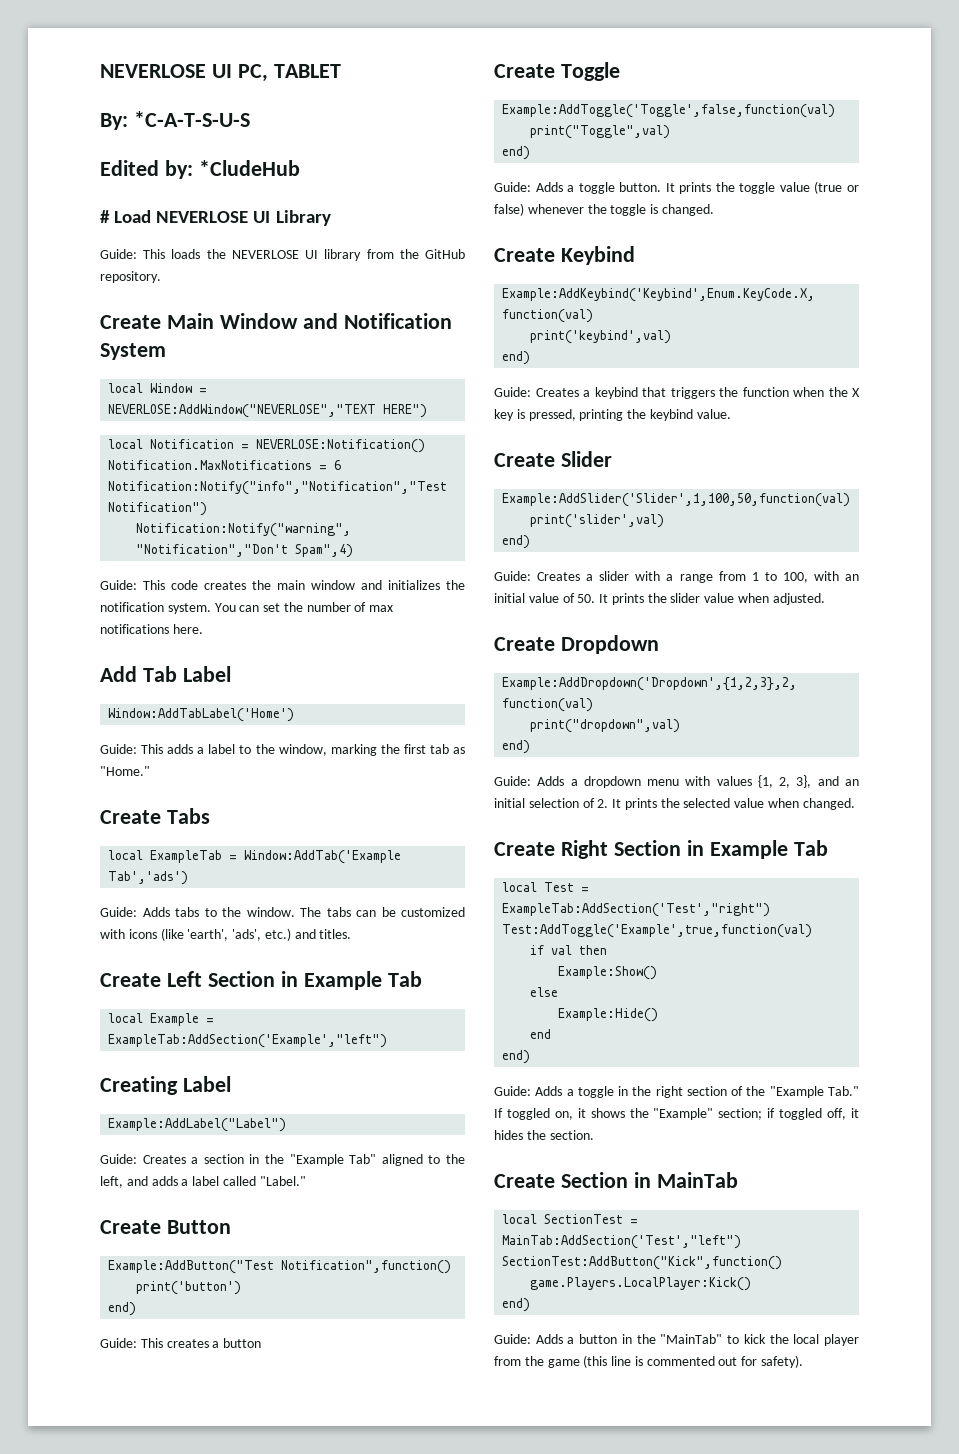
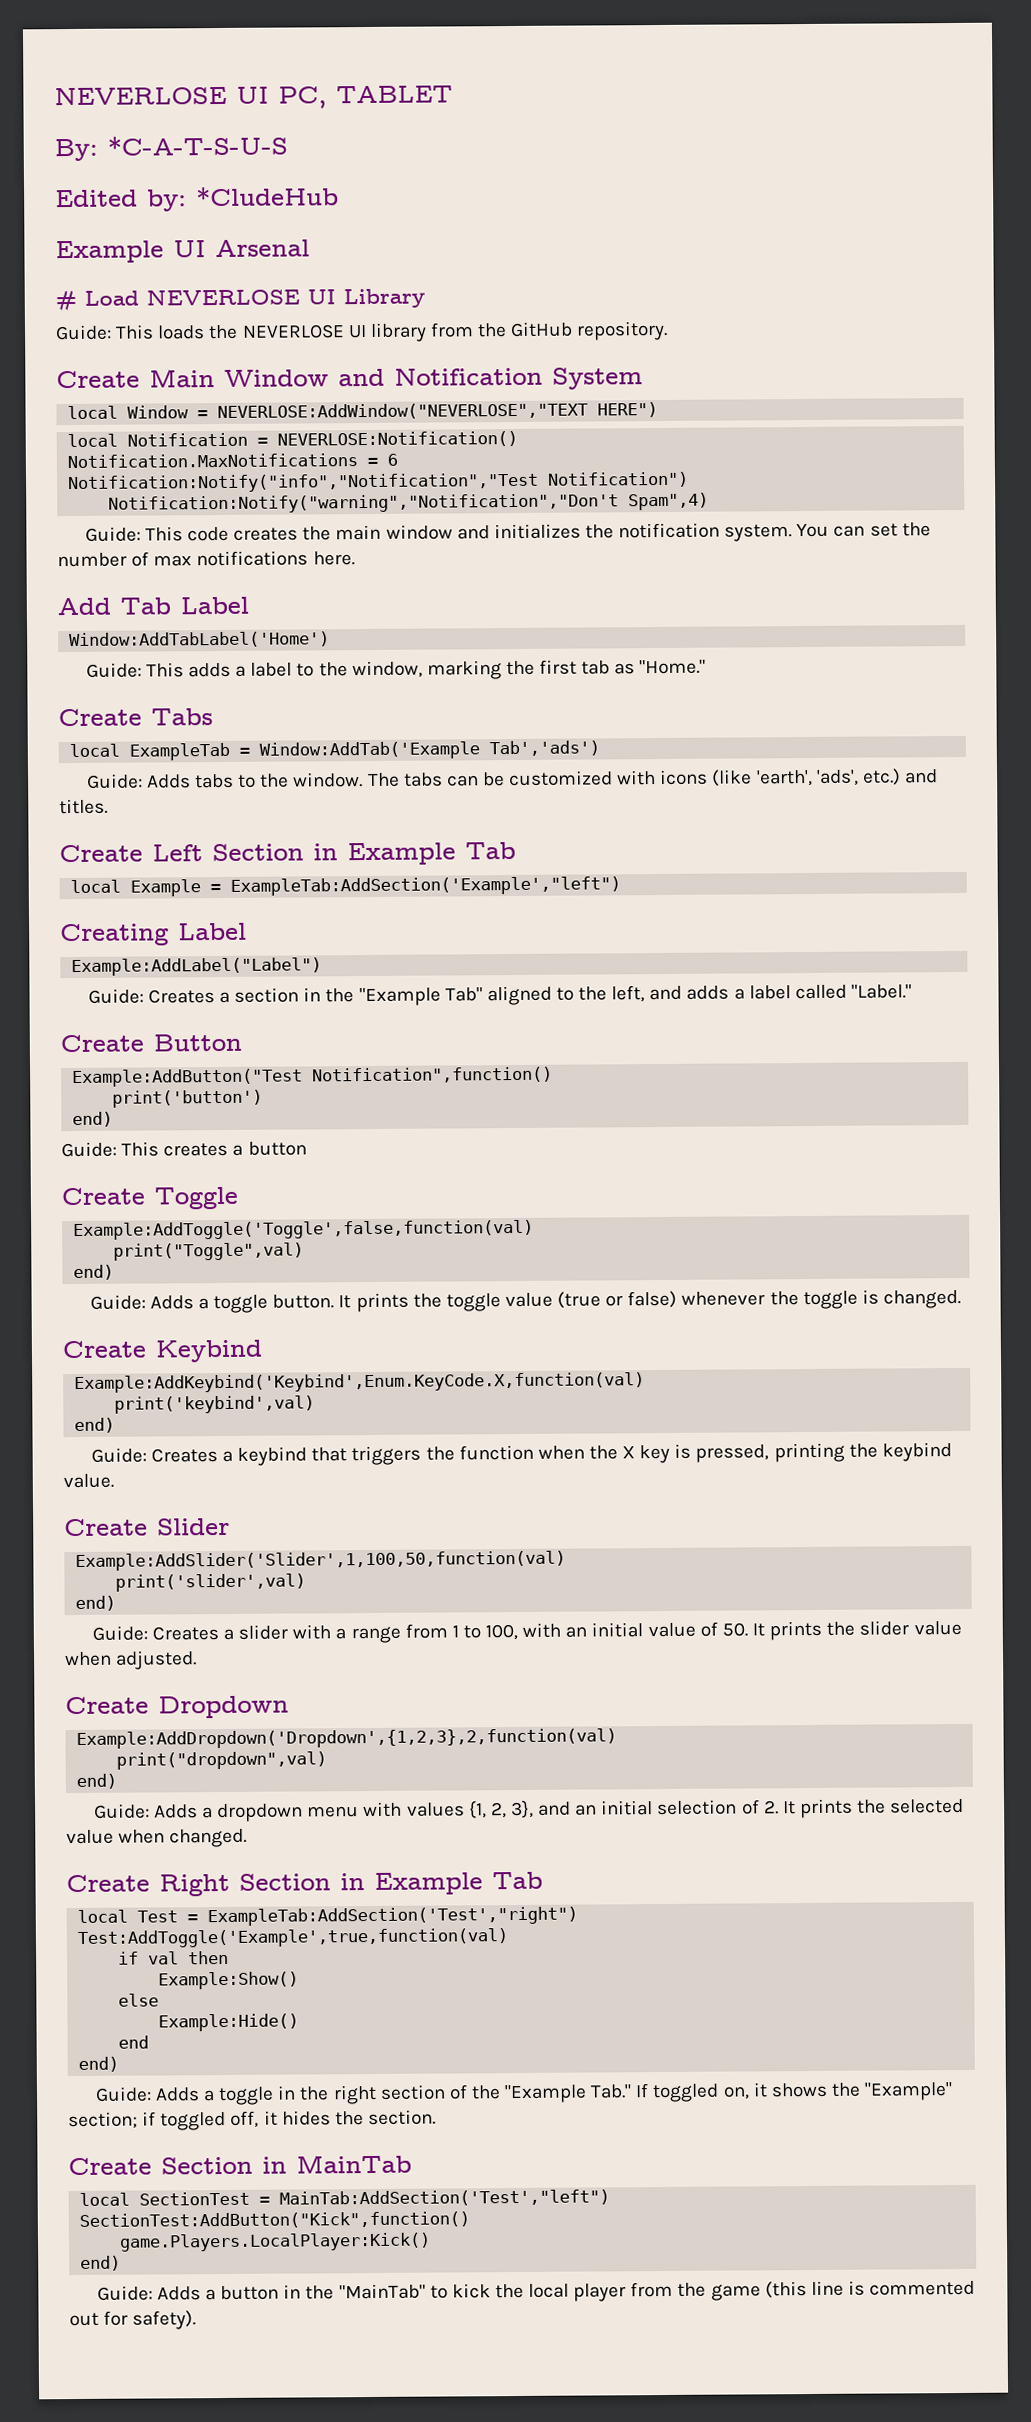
(300, 168) none -> [55,239,310,264] // Example UI Arsenal

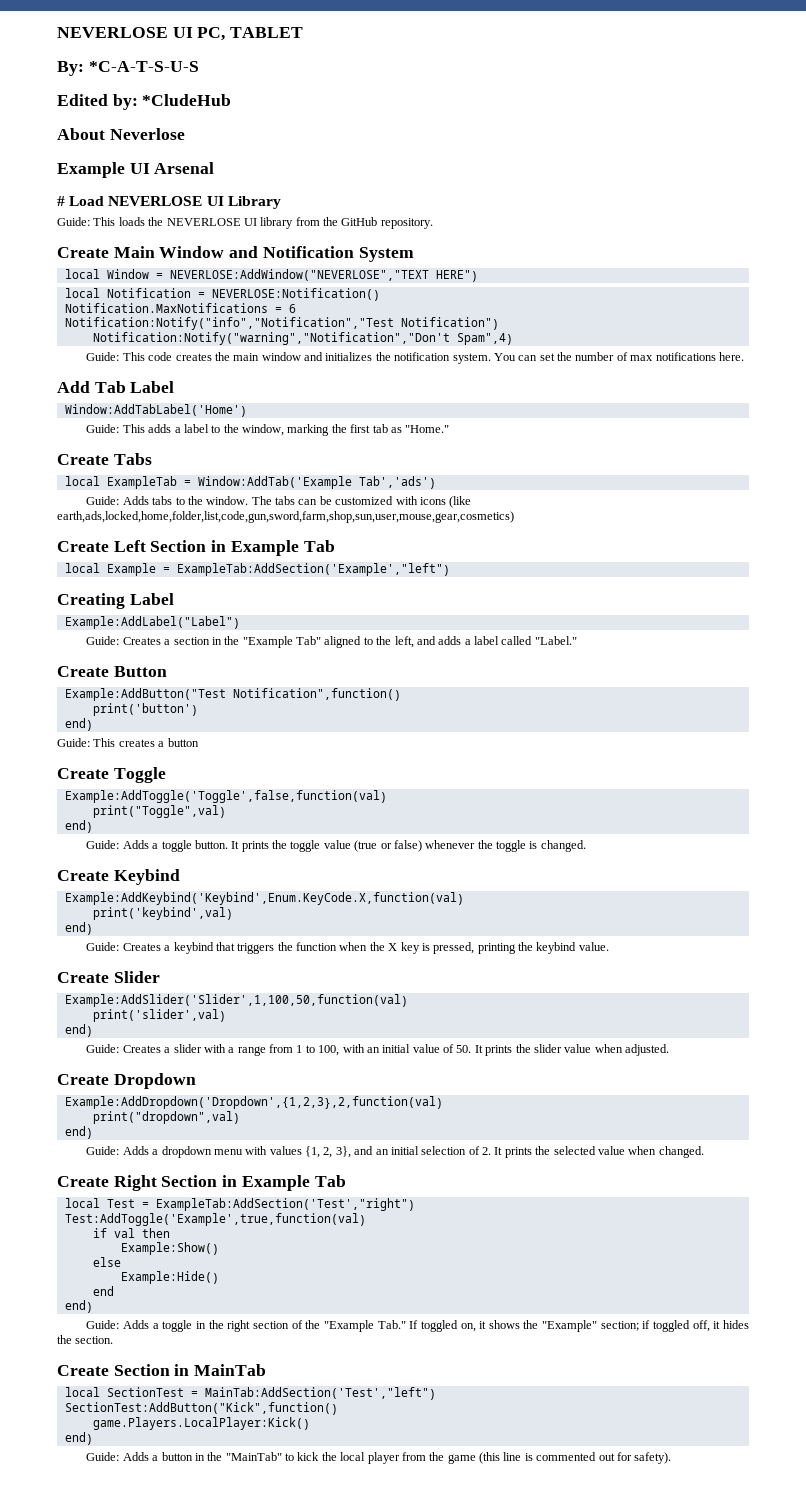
(339, 196) none -> [57,128,185,140] // About Neverlose
[756,768,938,787] [59,798,108,815] 'earth', 'ads', etc.) and titles. -> [57,511,514,523] earth,ads,locked,home,folder,list,code,gun,sword,farm,shop,sun,user,mouse,gear,cosmetics)

